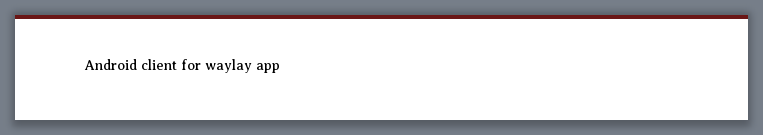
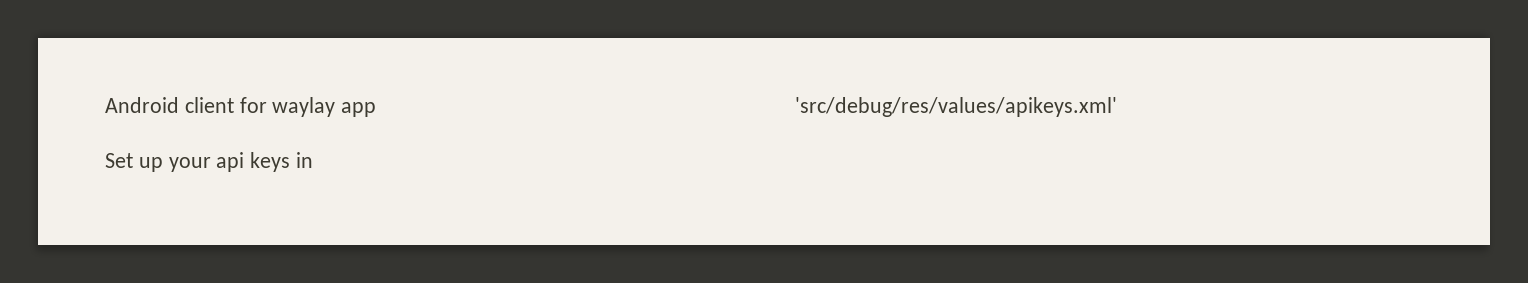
(280, 68) none -> [105,152,314,172] [795,97,1117,117] // Set up your api keys in // 'src/debug/res/values/apikeys.xml'

